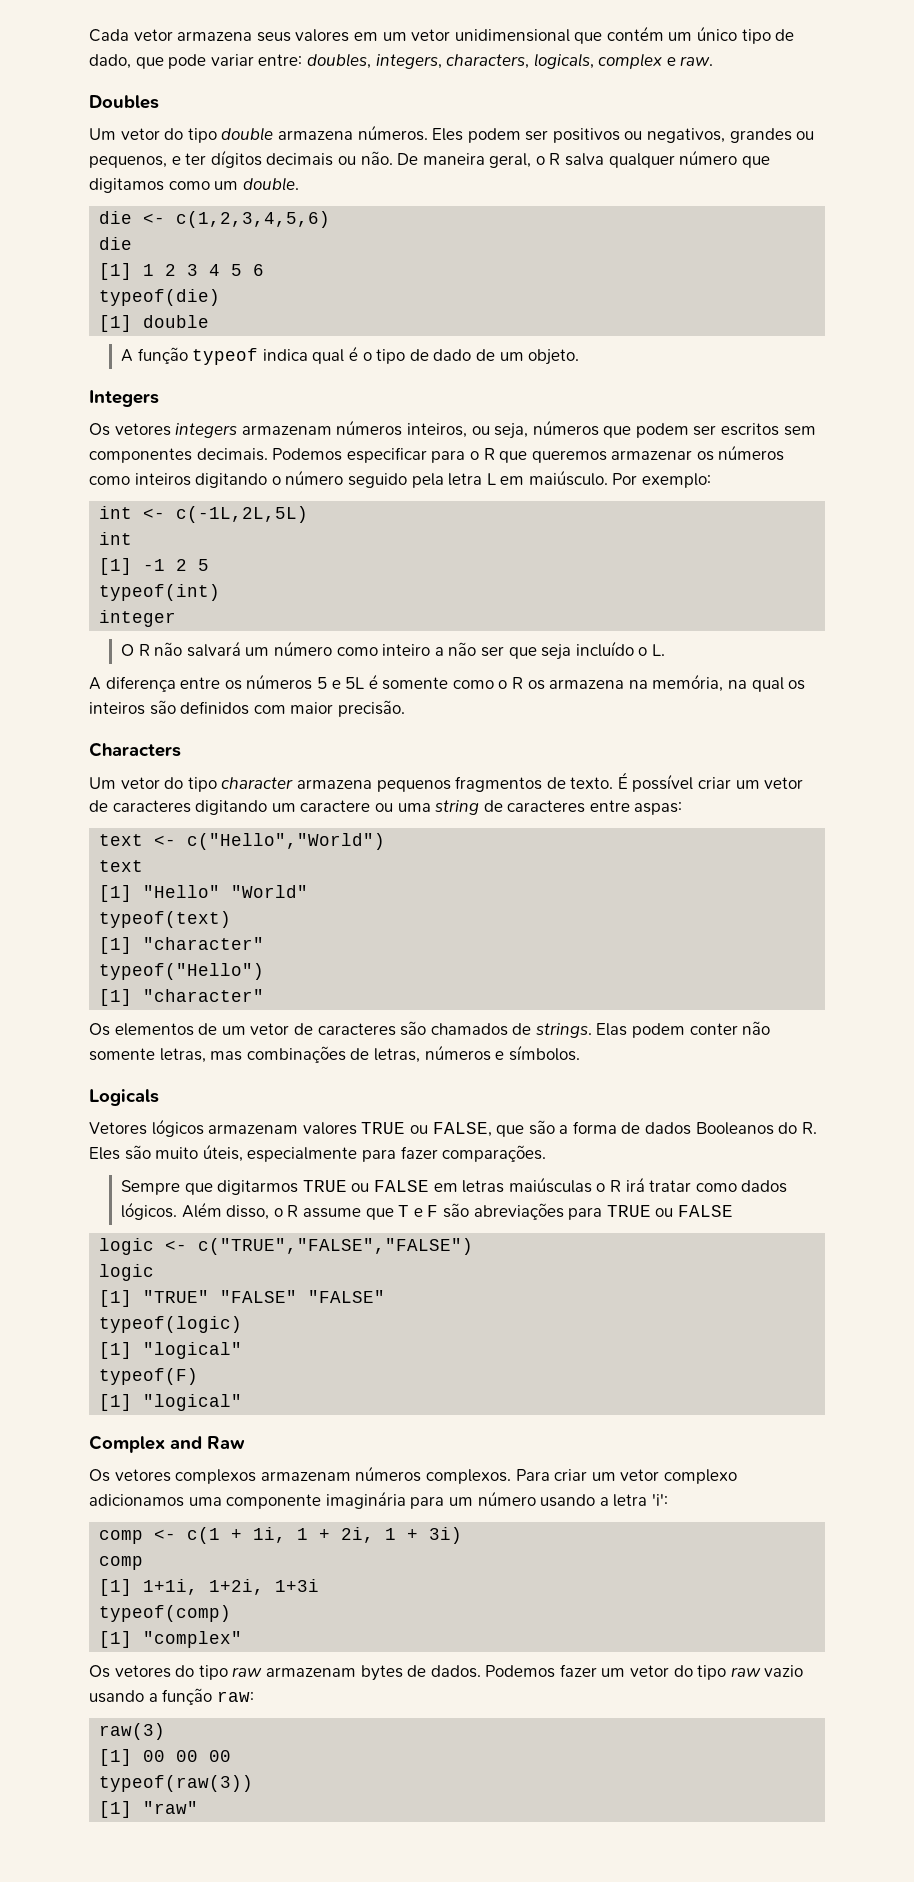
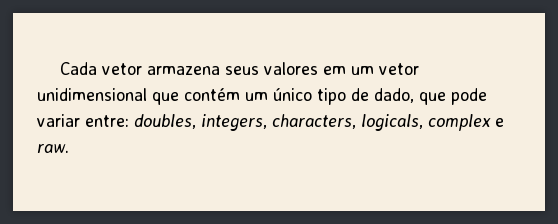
[89,95,159,109] [89,125,815,143] [89,150,770,168] [89,177,299,193] [99,211,331,228] [99,237,133,250] [99,263,265,280] [99,289,221,306] [99,315,210,332] [121,346,580,365] [89,390,159,407] [89,420,816,439] [89,445,785,463] [89,470,712,488] [99,506,309,523] [99,532,133,545] [99,558,210,575] [99,584,221,601] [99,610,177,627] [121,641,665,660] [89,674,806,692] [89,700,405,717] [89,742,181,757] [89,772,804,792] [89,800,683,815] [99,833,386,850] [99,860,144,872] [99,885,309,902] [99,911,232,928] [99,937,265,954] [99,963,265,980] [99,989,265,1006] [89,1021,771,1038] [89,1045,580,1063] [89,1089,159,1106] [89,1119,817,1137] [89,1144,547,1162] [121,1177,788,1195] [121,1202,733,1220] [99,1238,474,1255] [99,1264,155,1281] [99,1290,386,1307] [99,1316,243,1333] [99,1342,243,1359] [99,1368,199,1385] [99,1394,243,1411] [89,1435,245,1453] [89,1466,737,1484] [89,1491,668,1509] [99,1527,463,1544] [99,1556,144,1570] [99,1579,320,1596] [99,1605,232,1622] [99,1631,243,1648] [89,1664,804,1681] [89,1688,254,1705] [99,1723,166,1740] [99,1749,232,1766] [99,1775,254,1792] [99,1801,199,1818] // Doubles // Um vetor do tipo double armazena números. Eles podem ser positivos ou negativos, grandes ou pequenos, e ter dígitos decimais ou não. De maneira geral, o R salva qualquer número que digitamos como um double. // die <- c(1,2,3,4,5,6) // die // [1] 1 2 3 4 5 6 // typeof(die) // [1] double // A função typeof indica qual é o tipo de dado de um objeto. // Integers // Os vetores integers armazenam números inteiros, ou seja, números que podem ser escritos sem componentes decimais. Podemos especificar para o R que queremos armazenar os números como inteiros digitando o número seguido pela letra L em maiúsculo. Por exemplo: // int <- c(-1L,2L,5L) // int // [1] -1 2 5 // typeof(int) // integer // O R não salvará um número como inteiro a não ser que seja incluído o L. // A diferença entre os números 5 e 5L é somente como o R os armazena na memória, na qual os inteiros são definidos com maior precisão. // Characters // Um vetor do tipo character armazena pequenos fragmentos de texto. É possível criar um vetor de caracteres digitando um caractere ou uma string de caracteres entre aspas: // text <- c("Hello","World") // text // [1] "Hello" "World" // typeof(text) // [1] "character" // typeof("Hello") // [1] "character" // Os elementos de um vetor de caracteres são chamados de strings. Elas podem conter não somente letras, mas combinações de letras, números e símbolos. // Logicals // Vetores lógicos armazenam valores TRUE ou FALSE, que são a forma de dados Booleanos do R. Eles são muito úteis, especialmente para fazer comparações. // Sempre que digitarmos TRUE ou FALSE em letras maiúsculas o R irá tratar como dados lógicos. Além disso, o R assume que T e F são abreviações para TRUE ou FALSE // logic <- c("TRUE","FALSE","FALSE") // logic // [1] "TRUE" "FALSE" "FALSE" // typeof(logic) // [1] "logical" // typeof(F) // [1] "logical" // Complex and Raw // Os vetores complexos armazenam números complexos. Para criar um vetor complexo adicionamos uma componente imaginária para um número usando a letra 'i': // comp <- c(1 + 1i, 1 + 2i, 1 + 3i) // comp // [1] 1+1i, 1+2i, 1+3i // typeof(comp) // [1] "complex" // Os vetores do tipo raw armazenam bytes de dados. Podemos fazer um vetor do tipo raw vazio usando a função raw: // raw(3) // [1] 00 00 00 // typeof(raw(3)) // [1] "raw" -> (69, 148) none

